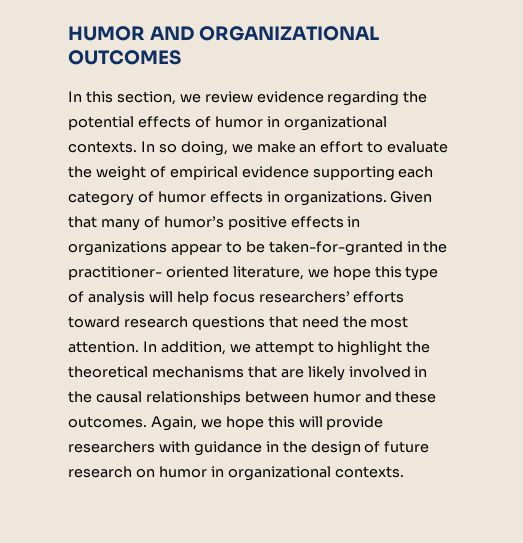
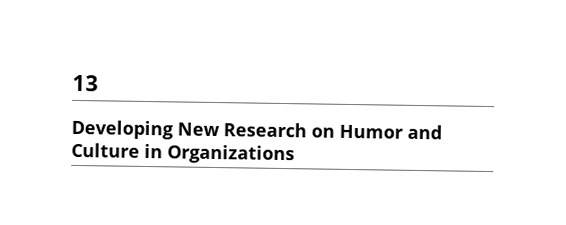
[68,26,379,41] [68,50,181,65] [68,91,428,106] [68,116,387,131] [68,141,449,156] [68,166,434,181] [68,191,433,206] [68,216,361,231] [68,241,448,256] [68,266,439,281] [68,291,405,306] [68,316,409,330] [68,341,431,356] [68,366,428,381] [68,391,437,405] [68,416,384,431] [68,441,430,456] [68,466,404,481] HUMOR AND ORGANIZATIONAL OUTCOMES // In this section, we review evidence regarding the potential effects of humor in organizational contexts. In so doing, we make an effort to evaluate the weight of empirical evidence supporting each category of humor effects in organizations. Given that many of humor’s positive effects in organizations appear to be taken-for-granted in the practitioner- oriented literature, we hope this type of analysis will help focus researchers’ efforts toward research questions that need the most attention. In addition, we attempt to highlight the theoretical mechanisms that are likely involved in the causal relationships between humor and these outcomes. Again, we hope this will provide researchers with guidance in the design of future research on humor in organizational contexts. -> [72,74,99,92] [71,119,442,140] [71,142,295,165] 13 // Developing New Research on Humor and Culture in Organizations

